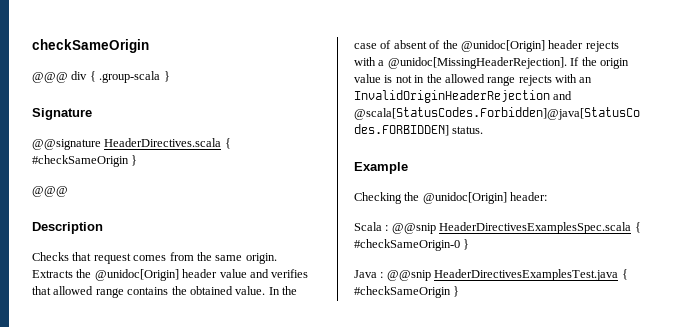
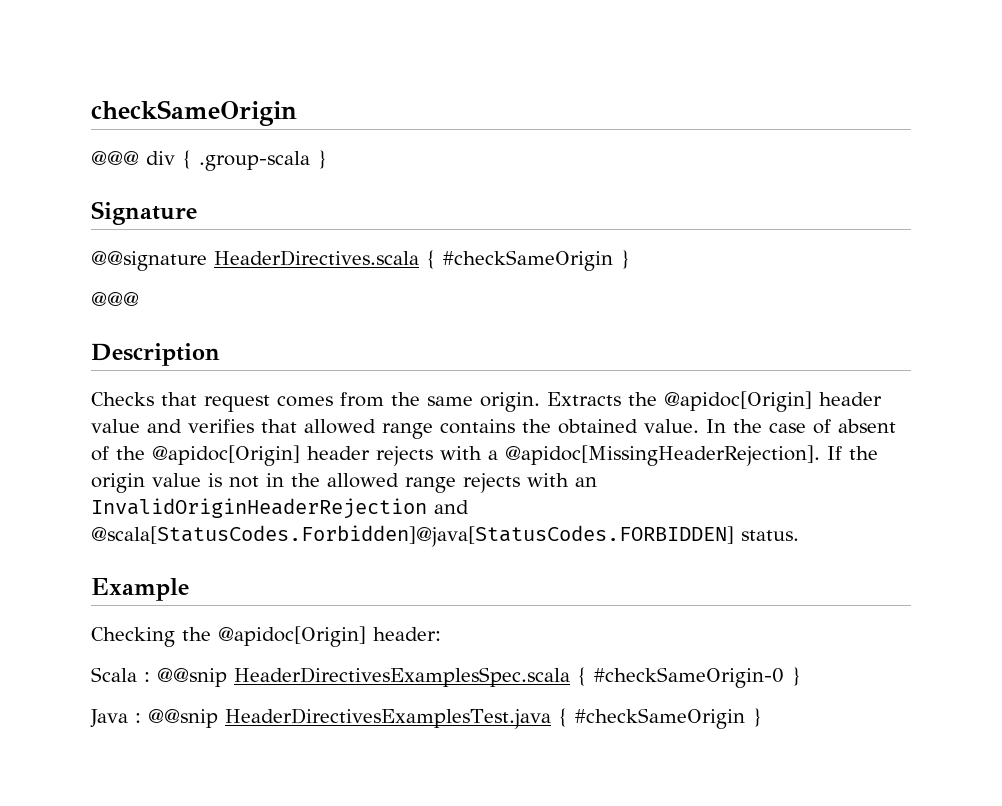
[94,269,179,281] @unidoc[Origin] -> [664,391,812,412] @apidoc[Origin]
[460,40,545,52] @unidoc[Origin] -> [152,445,300,466] @apidoc[Origin]
[387,57,567,69] @unidoc[MissingHeaderRejection]. -> [505,445,820,466] @apidoc[MissingHeaderRejection].
[422,192,507,204] @unidoc[Origin] -> [218,626,366,647] @apidoc[Origin]

